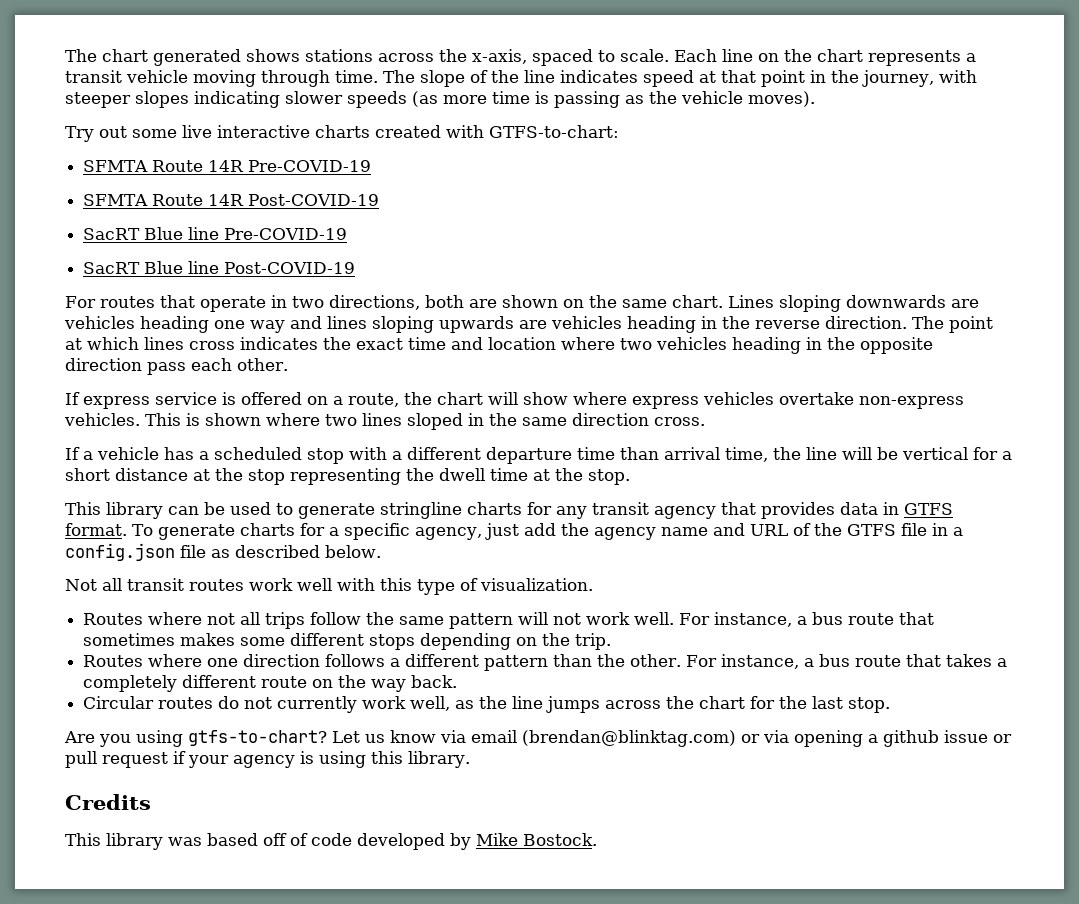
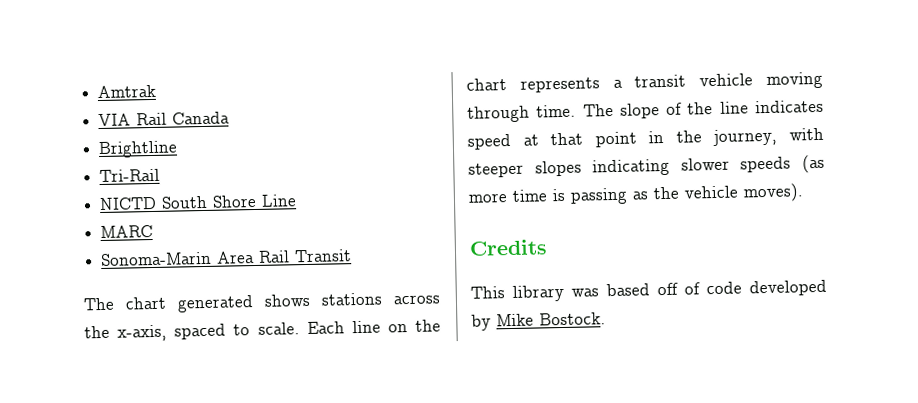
(65, 55) none -> [97,84,157,99] [98,111,231,127] [98,140,179,159] [99,168,161,183] [99,194,298,211] [100,224,154,239] [100,249,353,267] Amtrak // VIA Rail Canada // Brightline // Tri-Rail // NICTD South Shore Line // MARC // Sonoma-Marin Area Rail Transit //
[65,125,619,142] [83,160,372,172] [83,194,380,206] [83,227,348,240] [83,261,356,274] [65,295,979,312] [64,316,993,333] [65,337,933,354] [65,358,288,375] [65,392,964,409] [64,413,705,430] [65,447,1012,464] [65,468,630,485] [65,502,953,519] [65,523,963,540] [65,543,381,561] [65,578,593,595] [83,612,935,629] [83,633,612,650] [83,654,1008,671] [83,675,458,692] [83,696,891,713] [64,730,1012,747] [65,751,470,768] // Try out some live interactive charts created with GTFS-to-chart: // SFMTA Route 14R Pre-COVID-19 // SFMTA Route 14R Post-COVID-19 // SacRT Blue line Pre-COVID-19 // SacRT Blue line Post-COVID-19 // For routes that operate in two directions, both are shown on the same chart. Lines sloping downwards are vehicles heading one way and lines sloping upwards are vehicles heading in the reverse direction. The point at which lines cross indicates the exact time and location where two vehicles heading in the opposite direction pass each other. // If express service is offered on a route, the chart will show where express vehicles overtake non-express vehicles. This is shown where two lines sloped in the same direction cross. // If a vehicle has a scheduled stop with a different departure time than arrival time, the line will be vertical for a short distance at the stop representing the dwell time at the stop. // This library can be used to generate stringline charts for any transit agency that provides data in GTFS format. To generate charts for a specific agency, just add the agency name and URL of the GTFS file in a config.json file as described below. // Not all transit routes work well with this type of visualization. // Routes where not all trips follow the same pattern will not work well. For instance, a bus route that sometimes makes some different stops depending on the trip. // Routes where one direction follows a different pattern than the other. For instance, a bus route that takes a completely different route on the way back. // Circular routes do not currently work well, as the line jumps across the chart for the last stop. // Are you using gtfs-to-chart? Let us know via email (brendan@blinktag.com) or via opening a github issue or pull request if your agency is using this library. -> (804, 193) none

